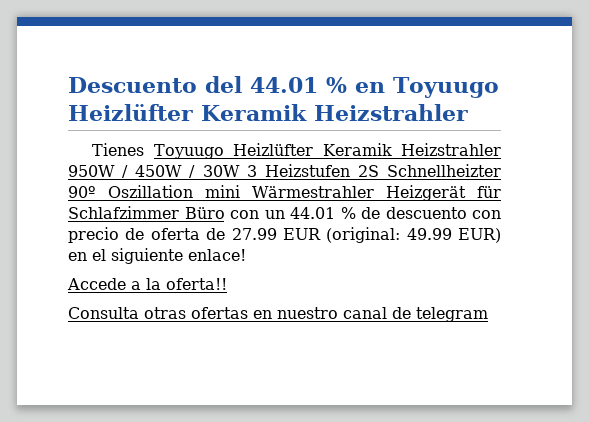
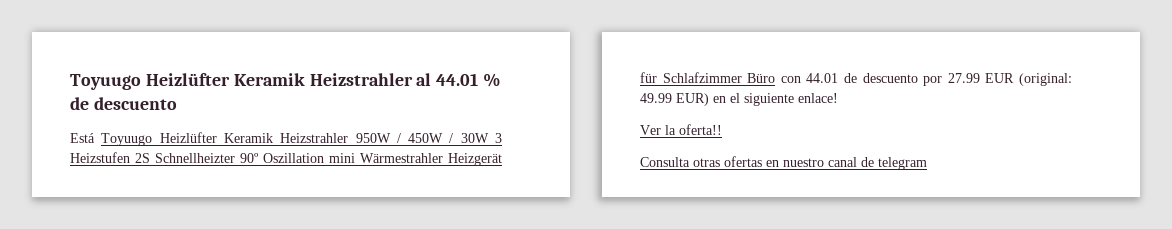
[68,76,499,98] [68,104,468,121] [92,143,145,156] Descuento del 44.01 % en Toyuugo Heizlüfter Keramik Heizstrahler // Tienes -> [70,73,502,90] [70,97,177,110] [70,133,95,143] Toyuugo Heizlüfter Keramik Heizstrahler al 44.01 % de descuento // Está
[264,207,501,219] [68,227,226,243] un 44.01 % de descuento con precio de oferta de -> [806,73,943,86] 44.01 de descuento por
[67,278,141,290] Accede a -> [640,125,661,135] Ver

